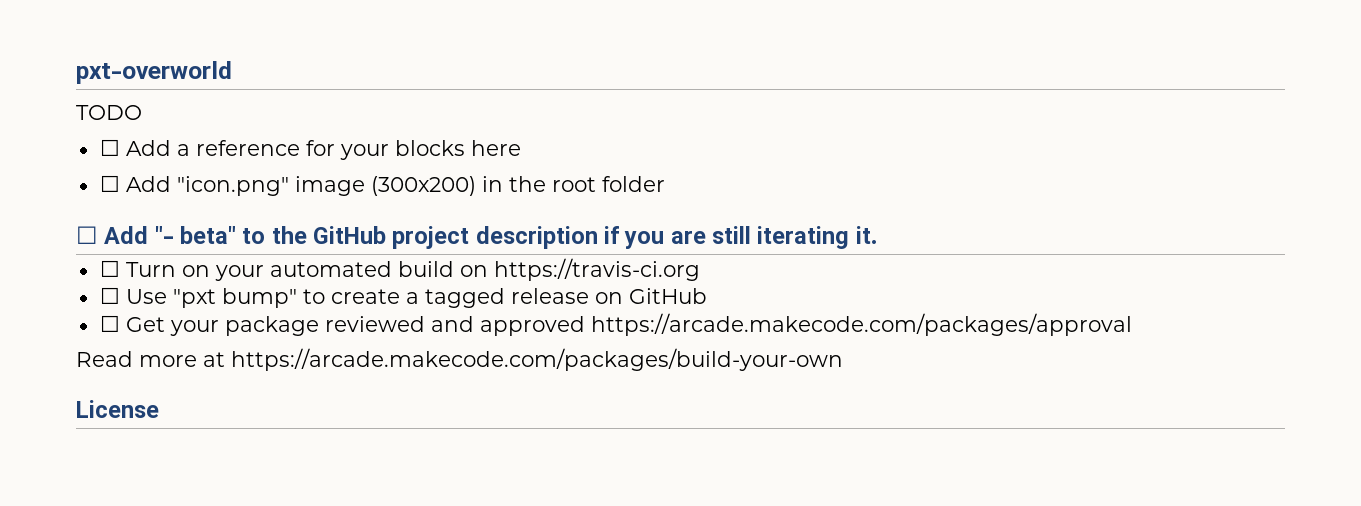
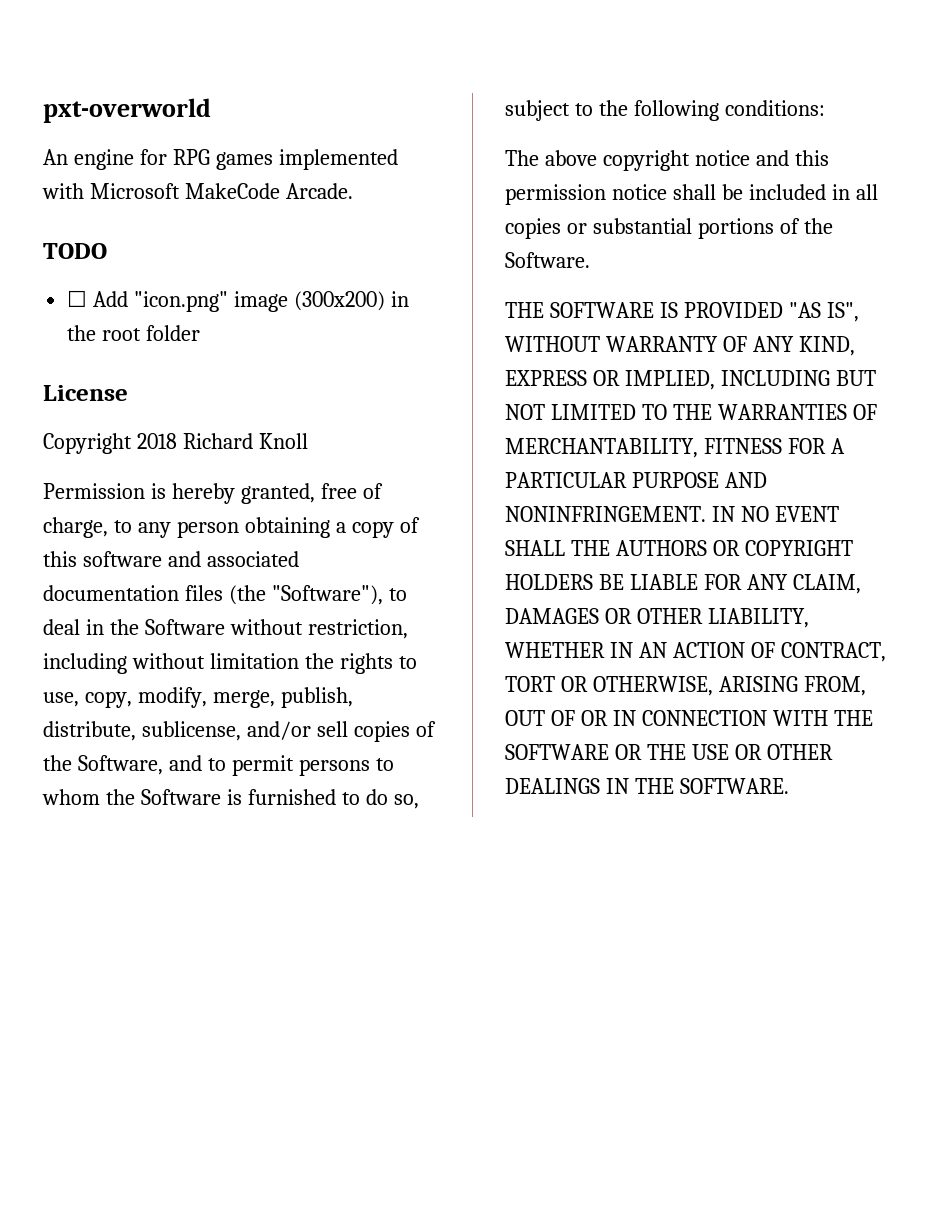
[76,105,142,120] [99,139,521,160] TODO // ☐ Add a reference for your blocks here -> [43,149,398,170] [42,183,353,199] [43,243,107,259] An engine for RPG games implemented with Microsoft MakeCode Arcade. // TODO
[76,226,878,249] [99,258,700,281] [99,287,707,308] [99,313,1132,336] [76,348,843,371] [76,400,159,418] ☐ Add "- beta" to the GitHub project description if you are still iterating it. // ☐ Turn on your automated build on https://travis-ci.org // ☐ Use "pxt bump" to create a tagged release on GitHub // ☐ Get your package reviewed and approved https://arcade.makecode.com/packages/approval // Read more at https://arcade.makecode.com/packages/build-your-own // License -> [43,385,128,401] [43,433,308,454] [43,483,383,504] [43,517,420,538] [43,551,299,567] [43,585,407,605] [43,619,408,639] [43,653,417,674] [43,687,353,708] [43,721,436,742] [43,755,394,776] [42,789,419,809] [505,100,825,121] [505,150,829,171] [505,184,878,205] [505,218,833,239] [505,252,590,268] [505,302,859,322] [505,336,855,356] [505,370,876,390] [505,404,877,420] [505,438,845,458] [505,472,767,488] [505,506,839,522] [505,540,853,556] [505,574,861,594] [505,608,809,628] [505,642,886,662] [505,676,866,696] [505,710,873,726] [505,744,833,760] [505,778,789,794] License // Copyright 2018 Richard Knoll // Permission is hereby granted, free of charge, to any person obtaining a copy of this software and associated documentation files (the "Software"), to deal in the Software without restriction, including without limitation the rights to use, copy, modify, merge, publish, distribute, sublicense, and/or sell copies of the Software, and to permit persons to whom the Software is furnished to do so, subject to the following conditions: // The above copyright notice and this permission notice shall be included in all copies or substantial portions of the Software. // THE SOFTWARE IS PROVIDED "AS IS", WITHOUT WARRANTY OF ANY KIND, EXPRESS OR IMPLIED, INCLUDING BUT NOT LIMITED TO THE WARRANTIES OF MERCHANTABILITY, FITNESS FOR A PARTICULAR PURPOSE AND NONINFRINGEMENT. IN NO EVENT SHALL THE AUTHORS OR COPYRIGHT HOLDERS BE LIABLE FOR ANY CLAIM, DAMAGES OR OTHER LIABILITY, WHETHER IN AN ACTION OF CONTRACT, TORT OR OTHERWISE, ARISING FROM, OUT OF OR IN CONNECTION WITH THE SOFTWARE OR THE USE OR OTHER DEALINGS IN THE SOFTWARE.

